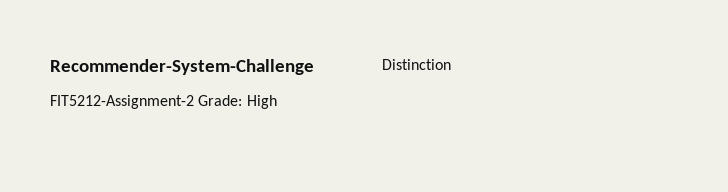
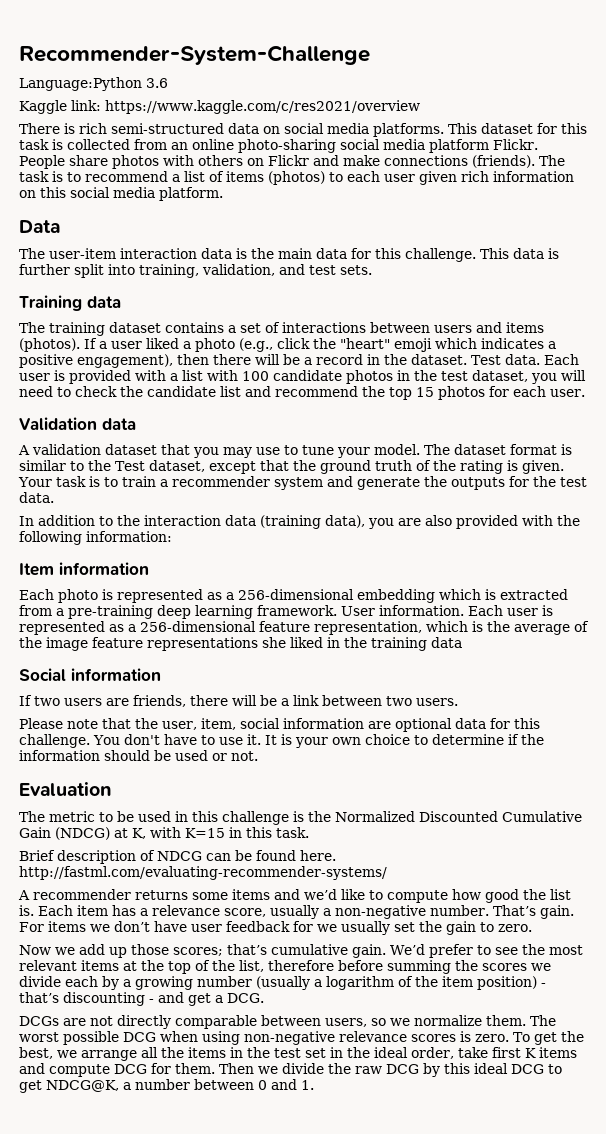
[50,95,277,109] [382,59,451,70] FIT5212-Assignment-2 Grade: High Distinction -> [19,77,168,91] [19,100,420,114] [19,123,587,137] [19,139,538,153] [19,155,565,169] [19,171,574,185] [19,187,223,201] [19,220,60,233] [19,248,559,262] [19,264,372,278] [19,295,121,311] [19,322,544,336] [19,338,556,352] [19,354,579,368] [19,370,586,384] [19,386,585,400] [19,417,136,430] [18,444,572,458] [19,460,564,474] [18,476,587,490] [19,492,54,503] [19,515,580,529] [19,531,172,545] [19,562,149,576] [19,589,568,603] [19,605,553,619] [19,621,589,635] [19,637,462,651] [19,668,161,681] [19,695,458,707] [19,718,540,732] [19,734,544,748] [19,750,258,761] [19,782,112,796] [19,811,582,825] [19,827,309,840] [19,850,336,864] [19,866,387,880] [18,889,571,903] [19,905,574,919] [19,921,532,935] [19,944,583,958] [19,960,551,974] [19,976,546,990] [19,992,264,1006] [19,1015,556,1029] [19,1031,584,1045] [19,1047,577,1061] [19,1063,562,1077] [19,1079,314,1093] Language:Python 3.6 // Kaggle link: https://www.kaggle.com/c/res2021/overview // There is rich semi-structured data on social media platforms. This dataset for this task is collected from an online photo-sharing social media platform Flickr. People share photos with others on Flickr and make connections (friends). The task is to recommend a list of items (photos) to each user given rich information on this social media platform. // Data // The user-item interaction data is the main data for this challenge. This data is further split into training, validation, and test sets. // Training data // The training dataset contains a set of interactions between users and items (photos). If a user liked a photo (e.g., click the "heart" emoji which indicates a positive engagement), then there will be a record in the dataset. Test data. Each user is provided with a list with 100 candidate photos in the test dataset, you will need to check the candidate list and recommend the top 15 photos for each user. // Validation data // A validation dataset that you may use to tune your model. The dataset format is similar to the Test dataset, except that the ground truth of the rating is given. Your task is to train a recommender system and generate the outputs for the test data. // In addition to the interaction data (training data), you are also provided with the following information: // Item information // Each photo is represented as a 256-dimensional embedding which is extracted from a pre-training deep learning framework. User information. Each user is represented as a 256-dimensional feature representation, which is the average of the image feature representations she liked in the training data // Social information // If two users are friends, there will be a link between two users. // Please note that the user, item, social information are optional data for this challenge. You don't have to use it. It is your own choice to determine if the information should be used or not. // Evaluation // The metric to be used in this challenge is the Normalized Discounted Cumulative Gain (NDCG) at K, with K=15 in this task. // Brief description of NDCG can be found here. http://fastml.com/evaluating-recommender-systems/ // A recommender returns some items and we’d like to compute how good the list is. Each item has a relevance score, usually a non-negative number. That’s gain. For items we don’t have user feedback for we usually set the gain to zero. // Now we add up those scores; that’s cumulative gain. We’d prefer to see the most relevant items at the top of the list, therefore before summing the scores we divide each by a growing number (usually a logarithm of the item position) - that’s discounting - and get a DCG. // DCGs are not directly comparable between users, so we normalize them. The worst possible DCG when using non-negative relevance scores is zero. To get the best, we arrange all the items in the test set in the ideal order, take first K items and compute DCG for them. Then we divide the raw DCG by this ideal DCG to get NDCG@K, a number between 0 and 1.

